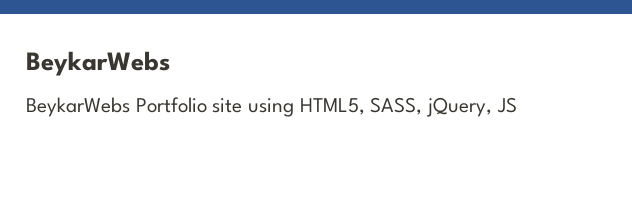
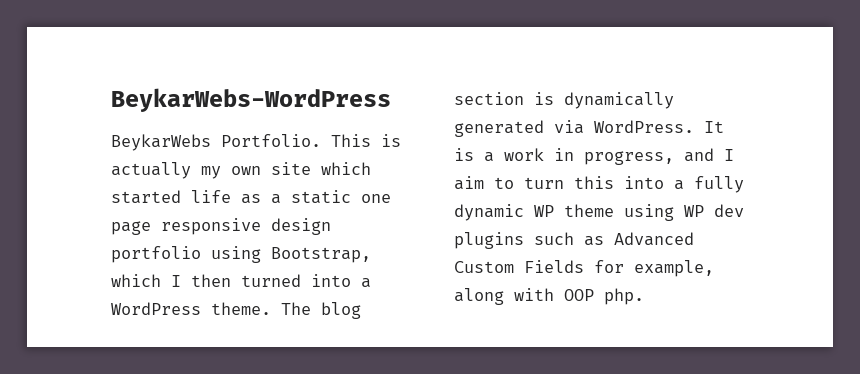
[26,51,170,76] [26,97,517,117] BeykarWebs // BeykarWebs Portfolio site using HTML5, SASS, jQuery, JS -> [111,88,391,112] [111,134,401,151] [111,162,371,179] [111,190,391,204] [111,218,331,235] [111,246,371,263] [111,274,371,288] [111,302,361,319] [454,92,674,109] [454,120,724,137] [454,148,734,165] [454,176,744,193] [454,204,744,221] [454,232,694,249] [454,260,714,277] [454,288,644,305] BeykarWebs-WordPress // BeykarWebs Portfolio. This is actually my own site which started life as a static one page responsive design portfolio using Bootstrap, which I then turned into a WordPress theme. The blog section is dynamically generated via WordPress. It is a work in progress, and I aim to turn this into a fully dynamic WP theme using WP dev plugins such as Advanced Custom Fields for example, along with OOP php.

